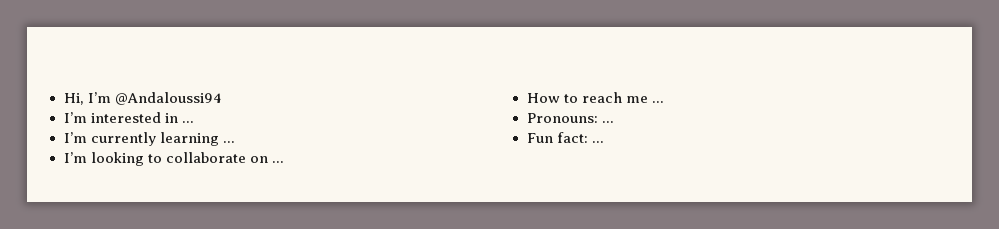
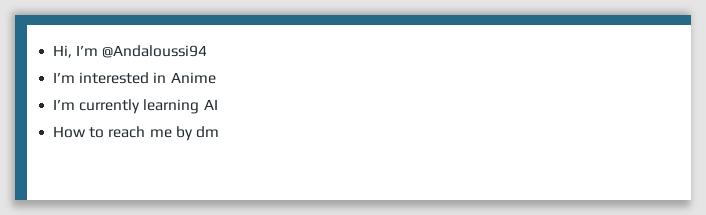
[181,121,194,123] ... -> [170,72,216,84] Anime
[222,141,235,143] [63,152,284,166] [526,92,664,103] [526,113,614,123] [526,132,604,143] ... // I’m looking to collaborate on ... // How to reach me ... // Pronouns: ... // Fun fact: ... -> [203,99,218,110] [53,126,219,141] AI // How to reach me by dm

